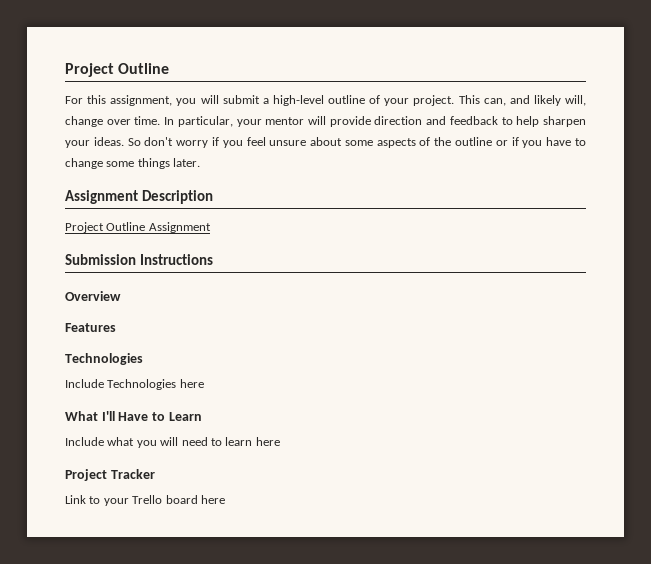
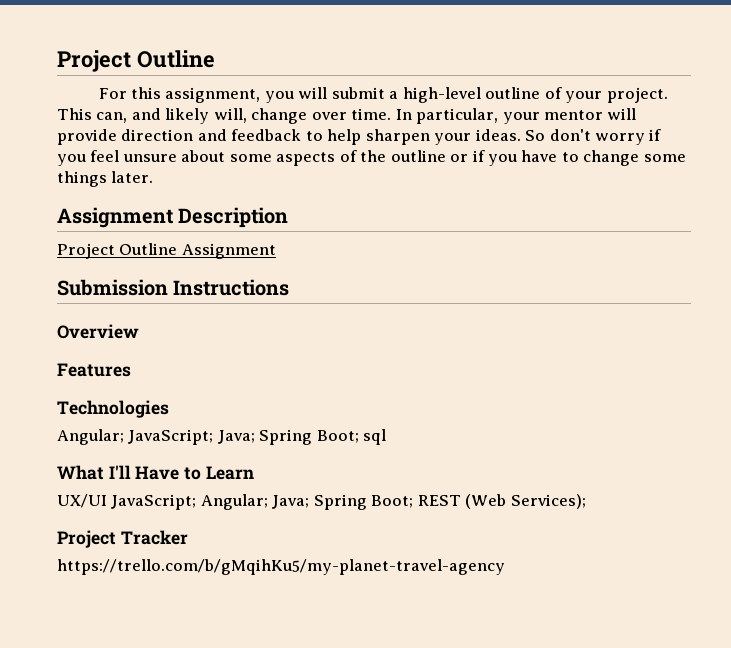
[65,379,204,390] Include Technologies here -> [57,429,387,445] Angular; JavaScript; Java; Spring Boot; sql
[65,437,280,448] [65,469,155,481] [65,495,225,506] Include what you will need to learn here // Project Tracker // Link to your Trello board here -> [57,494,586,510] [57,530,188,548] [57,559,505,575] UX/UI JavaScript; Angular; Java; Spring Boot; REST (Web Services); // Project Tracker // https://trello.com/b/gMqihKu5/my-planet-travel-agency

